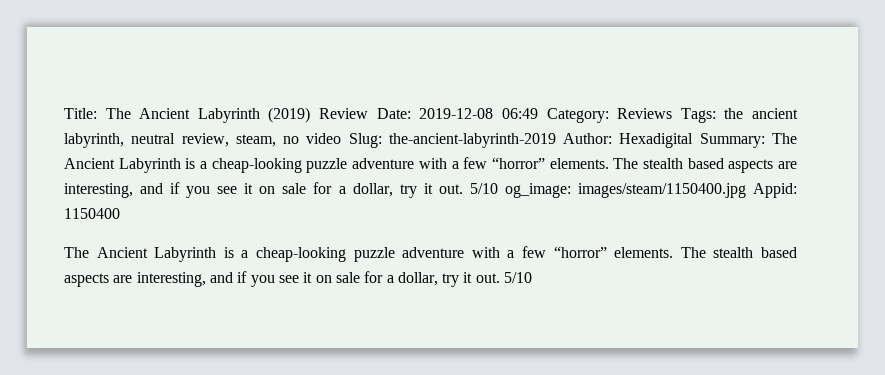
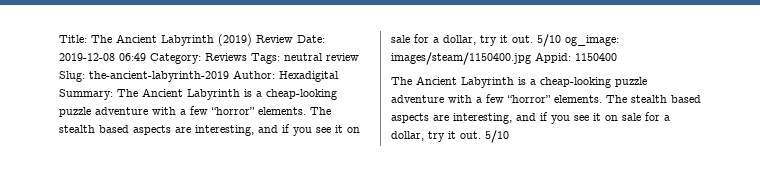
[724,108,799,119] [64,133,342,148] the ancient labyrinth, neutral review, steam, no video -> [284,53,359,61] neutral review

